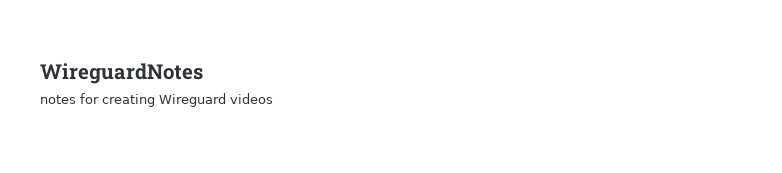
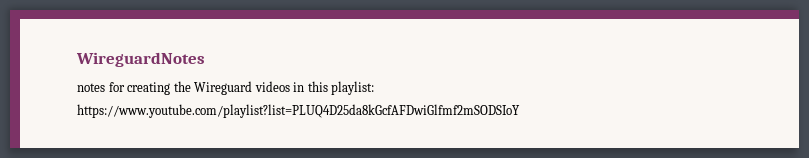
(155, 100) none -> [173,81,191,92] the
(273, 98) none -> [293,81,375,95] [77,104,520,118] in this playlist: https://www.youtube.com/playlist?list=PLUQ4D25da8kGcfAFDwiGlfmf2mSODSIoY

